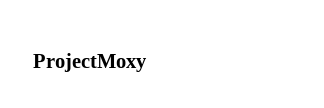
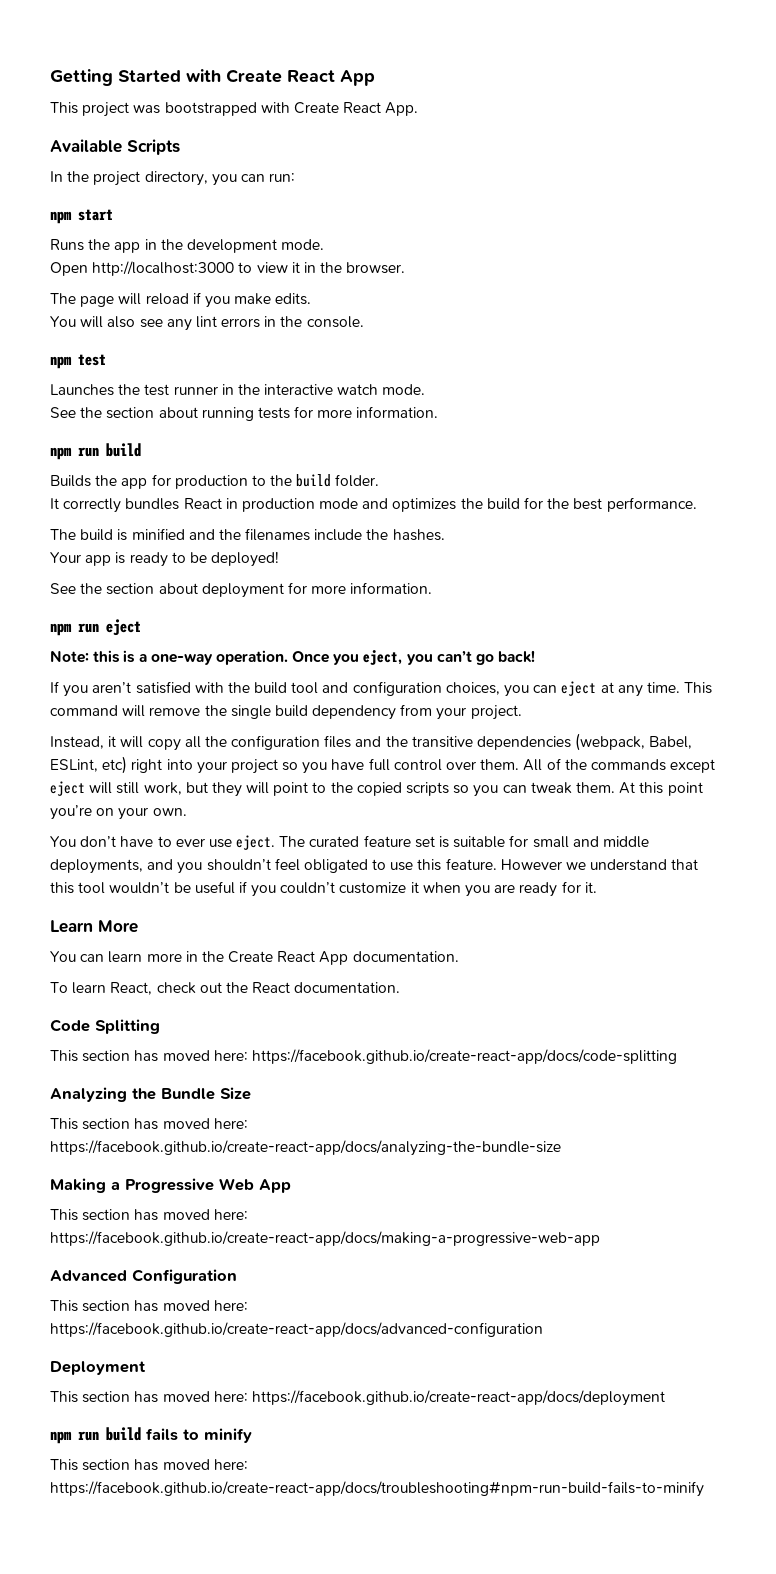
[33,53,147,72] ProjectMoxy -> [50,69,375,86] [50,102,419,117] [50,139,180,155] [50,171,296,186] [50,209,113,224] [50,239,325,253] [50,261,406,276] [50,292,312,308] [50,316,364,331] [50,354,106,369] [50,384,426,396] [50,406,439,421] [50,443,141,460] [50,474,380,489] [50,497,697,513] [50,528,445,541] [50,551,280,567] [50,582,433,598] [50,619,141,636] [50,650,536,665] [50,681,713,697] [50,704,522,720] [50,733,693,751] [50,756,716,774] [50,781,703,797] [50,805,187,820] [50,835,649,850] [50,858,699,874] [50,881,597,897] [50,920,138,933] [50,951,459,965] [50,982,401,995] [50,1019,160,1034] [50,1049,677,1064] [50,1087,251,1102] [50,1118,248,1130] [50,1140,561,1156] [50,1178,291,1193] [50,1209,248,1221] [50,1231,600,1246] [50,1269,237,1284] [50,1300,248,1312] [50,1322,543,1337] [50,1361,146,1375] [50,1390,665,1406] [50,1427,252,1444] [50,1459,248,1471] [50,1481,704,1497] Getting Started with Create React App // This project was bootstrapped with Create React App. // Available Scripts // In the project directory, you can run: // npm start // Runs the app in the development mode. // Open http://localhost:3000 to view it in the browser. // The page will reload if you make edits. // You will also see any lint errors in the console. // npm test // Launches the test runner in the interactive watch mode. // See the section about running tests for more information. // npm run build // Builds the app for production to the build folder. // It correctly bundles React in production mode and optimizes the build for the best performance. // The build is minified and the filenames include the hashes. // Your app is ready to be deployed! // See the section about deployment for more information. // npm run eject // Note: this is a one-way operation. Once you eject, you can’t go back! // If you aren’t satisfied with the build tool and configuration choices, you can eject at any time. This command will remove the single build dependency from your project. // Instead, it will copy all the configuration files and the transitive dependencies (webpack, Babel, ESLint, etc) right into your project so you have full control over them. All of the commands except eject will still work, but they will point to the copied scripts so you can tweak them. At this point you’re on your own. // You don’t have to ever use eject. The curated feature set is suitable for small and middle deployments, and you shouldn’t feel obligated to use this feature. However we understand that this tool wouldn’t be useful if you couldn’t customize it when you are ready for it. // Learn More // You can learn more in the Create React App documentation. // To learn React, check out the React documentation. // Code Splitting // This section has moved here: https://facebook.github.io/create-react-app/docs/code-splitting // Analyzing the Bundle Size // This section has moved here: https://facebook.github.io/create-react-app/docs/analyzing-the-bundle-size // Making a Progressive Web App // This section has moved here: https://facebook.github.io/create-react-app/docs/making-a-progressive-web-app // Advanced Configuration // This section has moved here: https://facebook.github.io/create-react-app/docs/advanced-configuration // Deployment // This section has moved here: https://facebook.github.io/create-react-app/docs/deployment // npm run build fails to minify // This section has moved here: https://facebook.github.io/create-react-app/docs/troubleshooting#npm-run-build-fails-to-minify

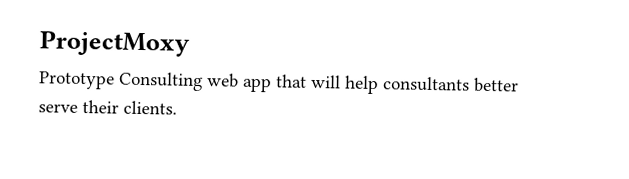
[50,69,375,86] [50,102,419,117] [50,139,180,155] [50,171,296,186] [50,209,113,224] [50,239,325,253] [50,261,406,276] [50,292,312,308] [50,316,364,331] [50,354,106,369] [50,384,426,396] [50,406,439,421] [50,443,141,460] [50,474,380,489] [50,497,697,513] [50,528,445,541] [50,551,280,567] [50,582,433,598] [50,619,141,636] [50,650,536,665] [50,681,713,697] [50,704,522,720] [50,733,693,751] [50,756,716,774] [50,781,703,797] [50,805,187,820] [50,835,649,850] [50,858,699,874] [50,881,597,897] [50,920,138,933] [50,951,459,965] [50,982,401,995] [50,1019,160,1034] [50,1049,677,1064] [50,1087,251,1102] [50,1118,248,1130] [50,1140,561,1156] [50,1178,291,1193] [50,1209,248,1221] [50,1231,600,1246] [50,1269,237,1284] [50,1300,248,1312] [50,1322,543,1337] [50,1361,146,1375] [50,1390,665,1406] [50,1427,252,1444] [50,1459,248,1471] [50,1481,704,1497] Getting Started with Create React App // This project was bootstrapped with Create React App. // Available Scripts // In the project directory, you can run: // npm start // Runs the app in the development mode. // Open http://localhost:3000 to view it in the browser. // The page will reload if you make edits. // You will also see any lint errors in the console. // npm test // Launches the test runner in the interactive watch mode. // See the section about running tests for more information. // npm run build // Builds the app for production to the build folder. // It correctly bundles React in production mode and optimizes the build for the best performance. // The build is minified and the filenames include the hashes. // Your app is ready to be deployed! // See the section about deployment for more information. // npm run eject // Note: this is a one-way operation. Once you eject, you can’t go back! // If you aren’t satisfied with the build tool and configuration choices, you can eject at any time. This command will remove the single build dependency from your project. // Instead, it will copy all the configuration files and the transitive dependencies (webpack, Babel, ESLint, etc) right into your project so you have full control over them. All of the commands except eject will still work, but they will point to the copied scripts so you can tweak them. At this point you’re on your own. // You don’t have to ever use eject. The curated feature set is suitable for small and middle deployments, and you shouldn’t feel obligated to use this feature. However we understand that this tool wouldn’t be useful if you couldn’t customize it when you are ready for it. // Learn More // You can learn more in the Create React App documentation. // To learn React, check out the React documentation. // Code Splitting // This section has moved here: https://facebook.github.io/create-react-app/docs/code-splitting // Analyzing the Bundle Size // This section has moved here: https://facebook.github.io/create-react-app/docs/analyzing-the-bundle-size // Making a Progressive Web App // This section has moved here: https://facebook.github.io/create-react-app/docs/making-a-progressive-web-app // Advanced Configuration // This section has moved here: https://facebook.github.io/create-react-app/docs/advanced-configuration // Deployment // This section has moved here: https://facebook.github.io/create-react-app/docs/deployment // npm run build fails to minify // This section has moved here: https://facebook.github.io/create-react-app/docs/troubleshooting#npm-run-build-fails-to-minify -> [39,30,190,57] [38,71,519,95] [38,99,177,115] ProjectMoxy // Prototype Consulting web app that will help consultants better serve their clients.

